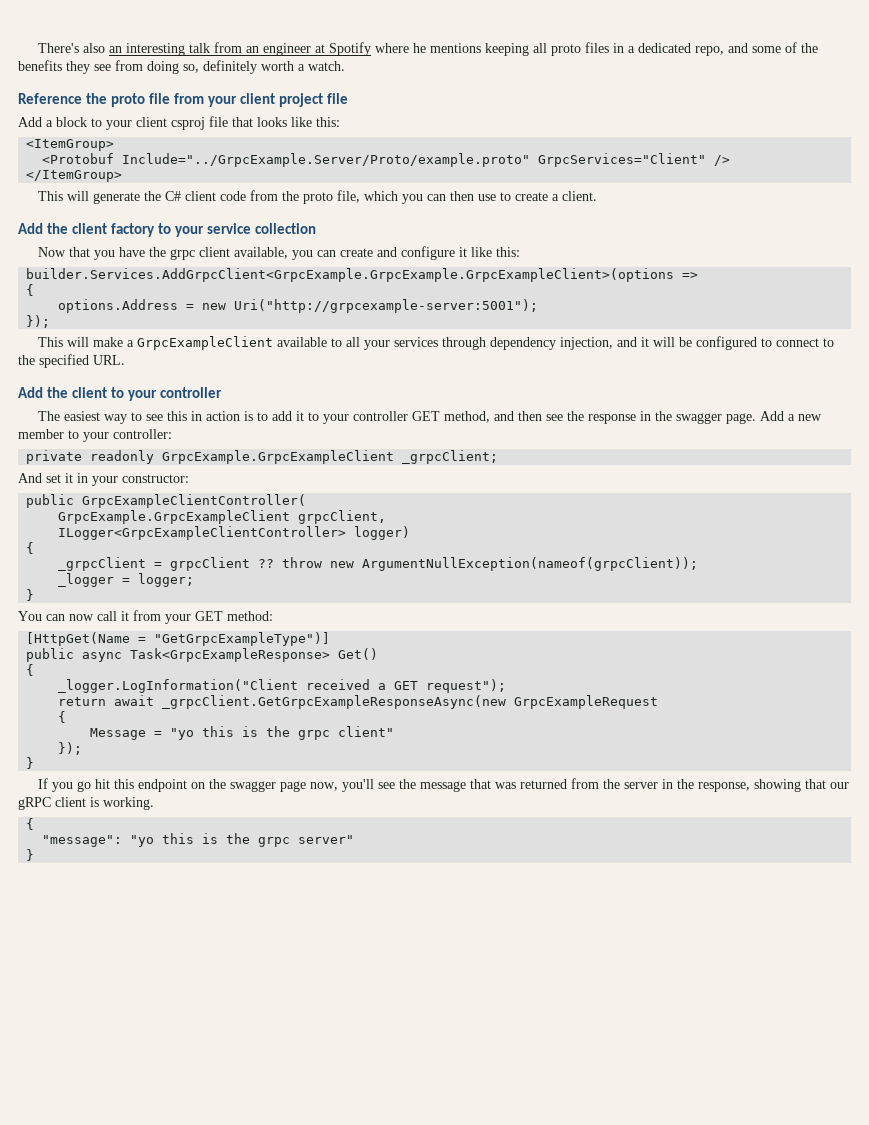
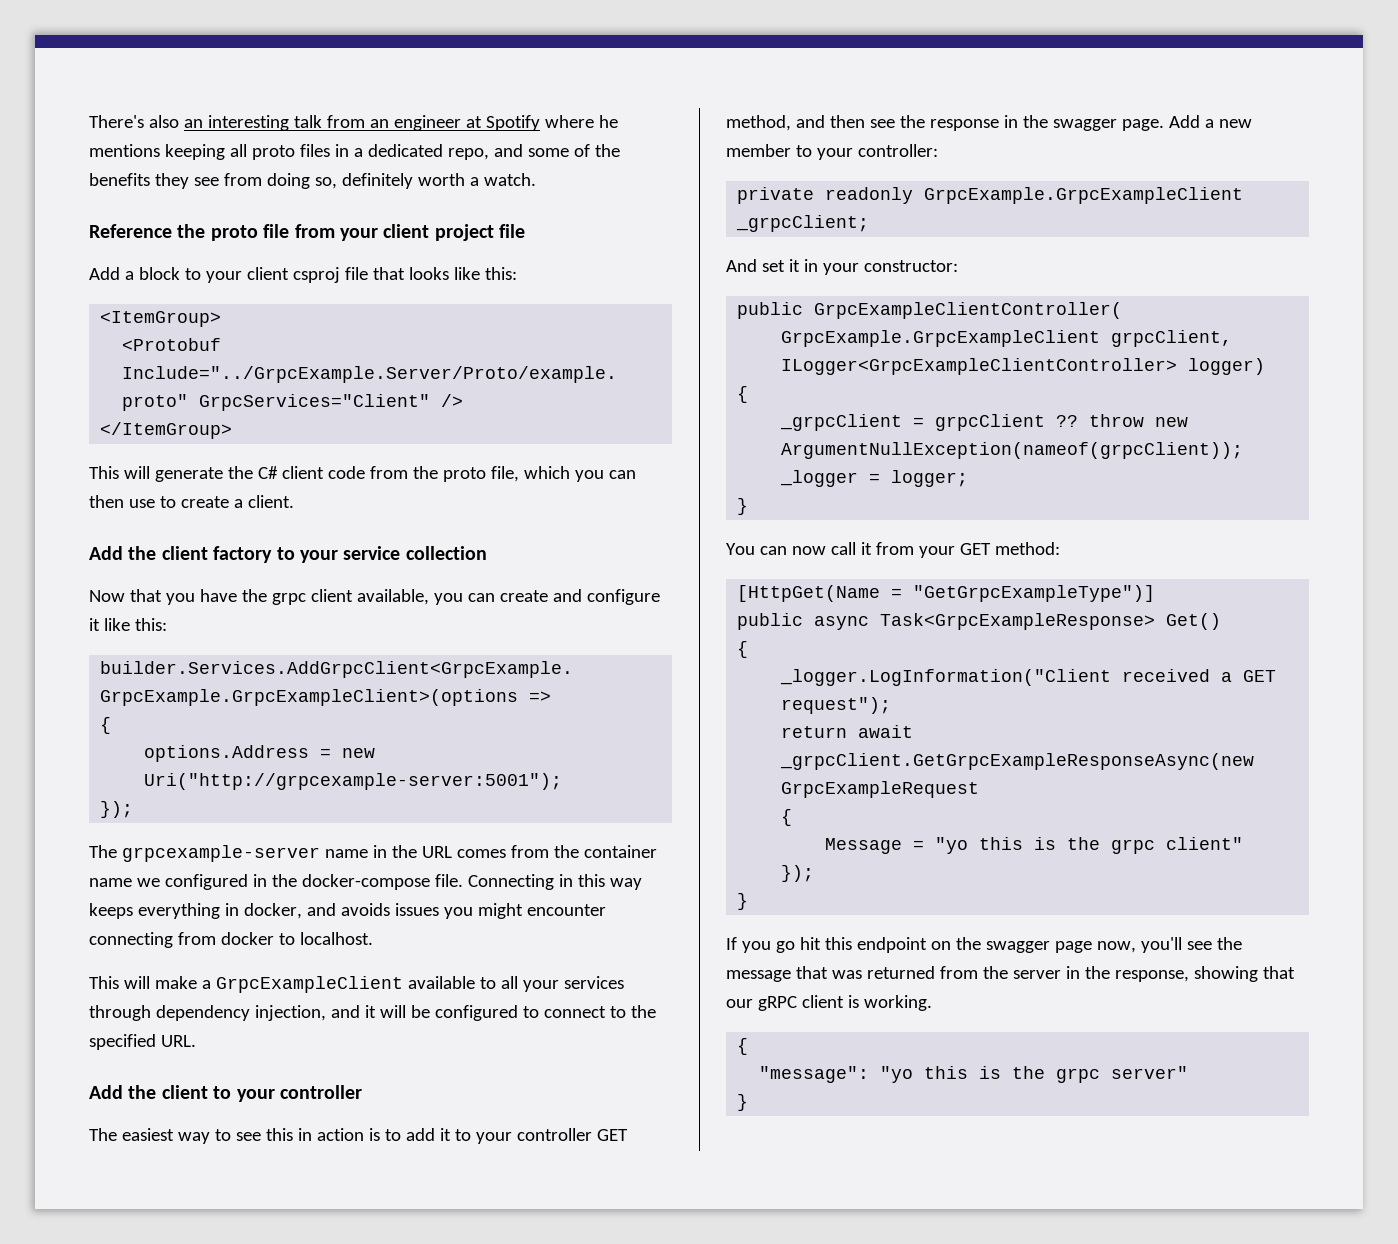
(51, 321) none -> [89,845,657,862] [89,874,642,890] [89,903,606,919] [89,932,373,948] // The grpcexample-server name in the URL comes from the container name we configured in the docker-compose file. Connecting in this way keeps everything in docker, and avoids issues you might encounter connecting from docker to localhost.

